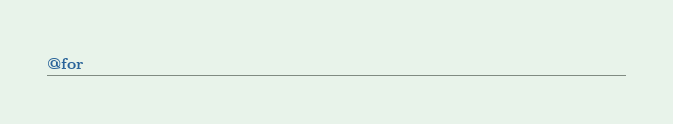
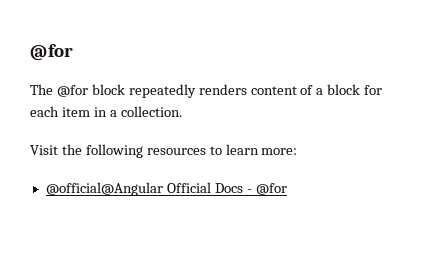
[47,58,84,69] @for -> [30,44,73,61] [30,84,383,98] [30,106,182,117] [30,144,298,158] [45,182,287,196] @for // The @for block repeatedly renders content of a block for each item in a collection. // Visit the following resources to learn more: // @official@Angular Official Docs - @for

